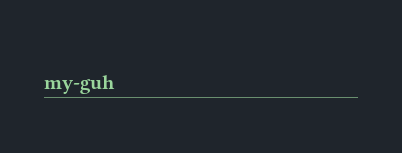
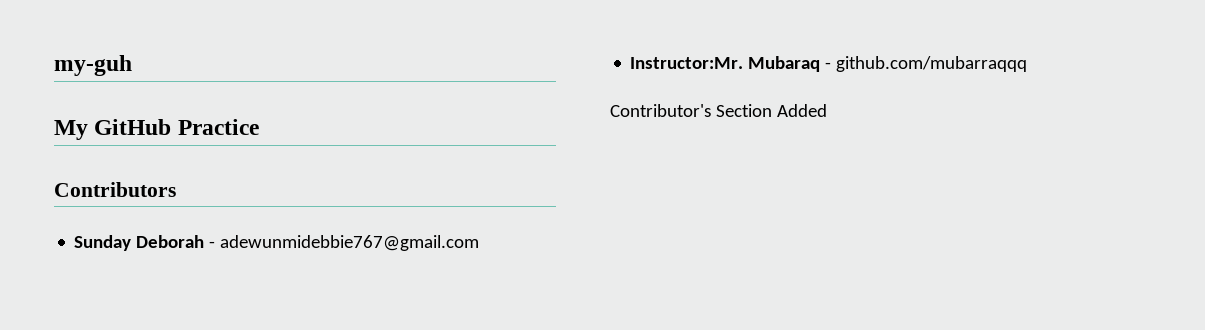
(115, 84) none -> [54,119,259,140] [54,182,176,197] [74,235,480,251] [630,56,1028,72] [610,104,827,117] // My GitHub Practice // Contributors // Sunday Deborah - adewunmidebbie767@gmail.com // Instructor:Mr. Mubaraq - github.com/mubarraqqq // Contributor's Section Added

